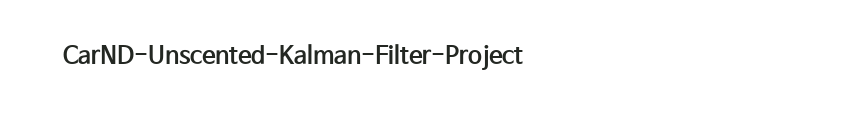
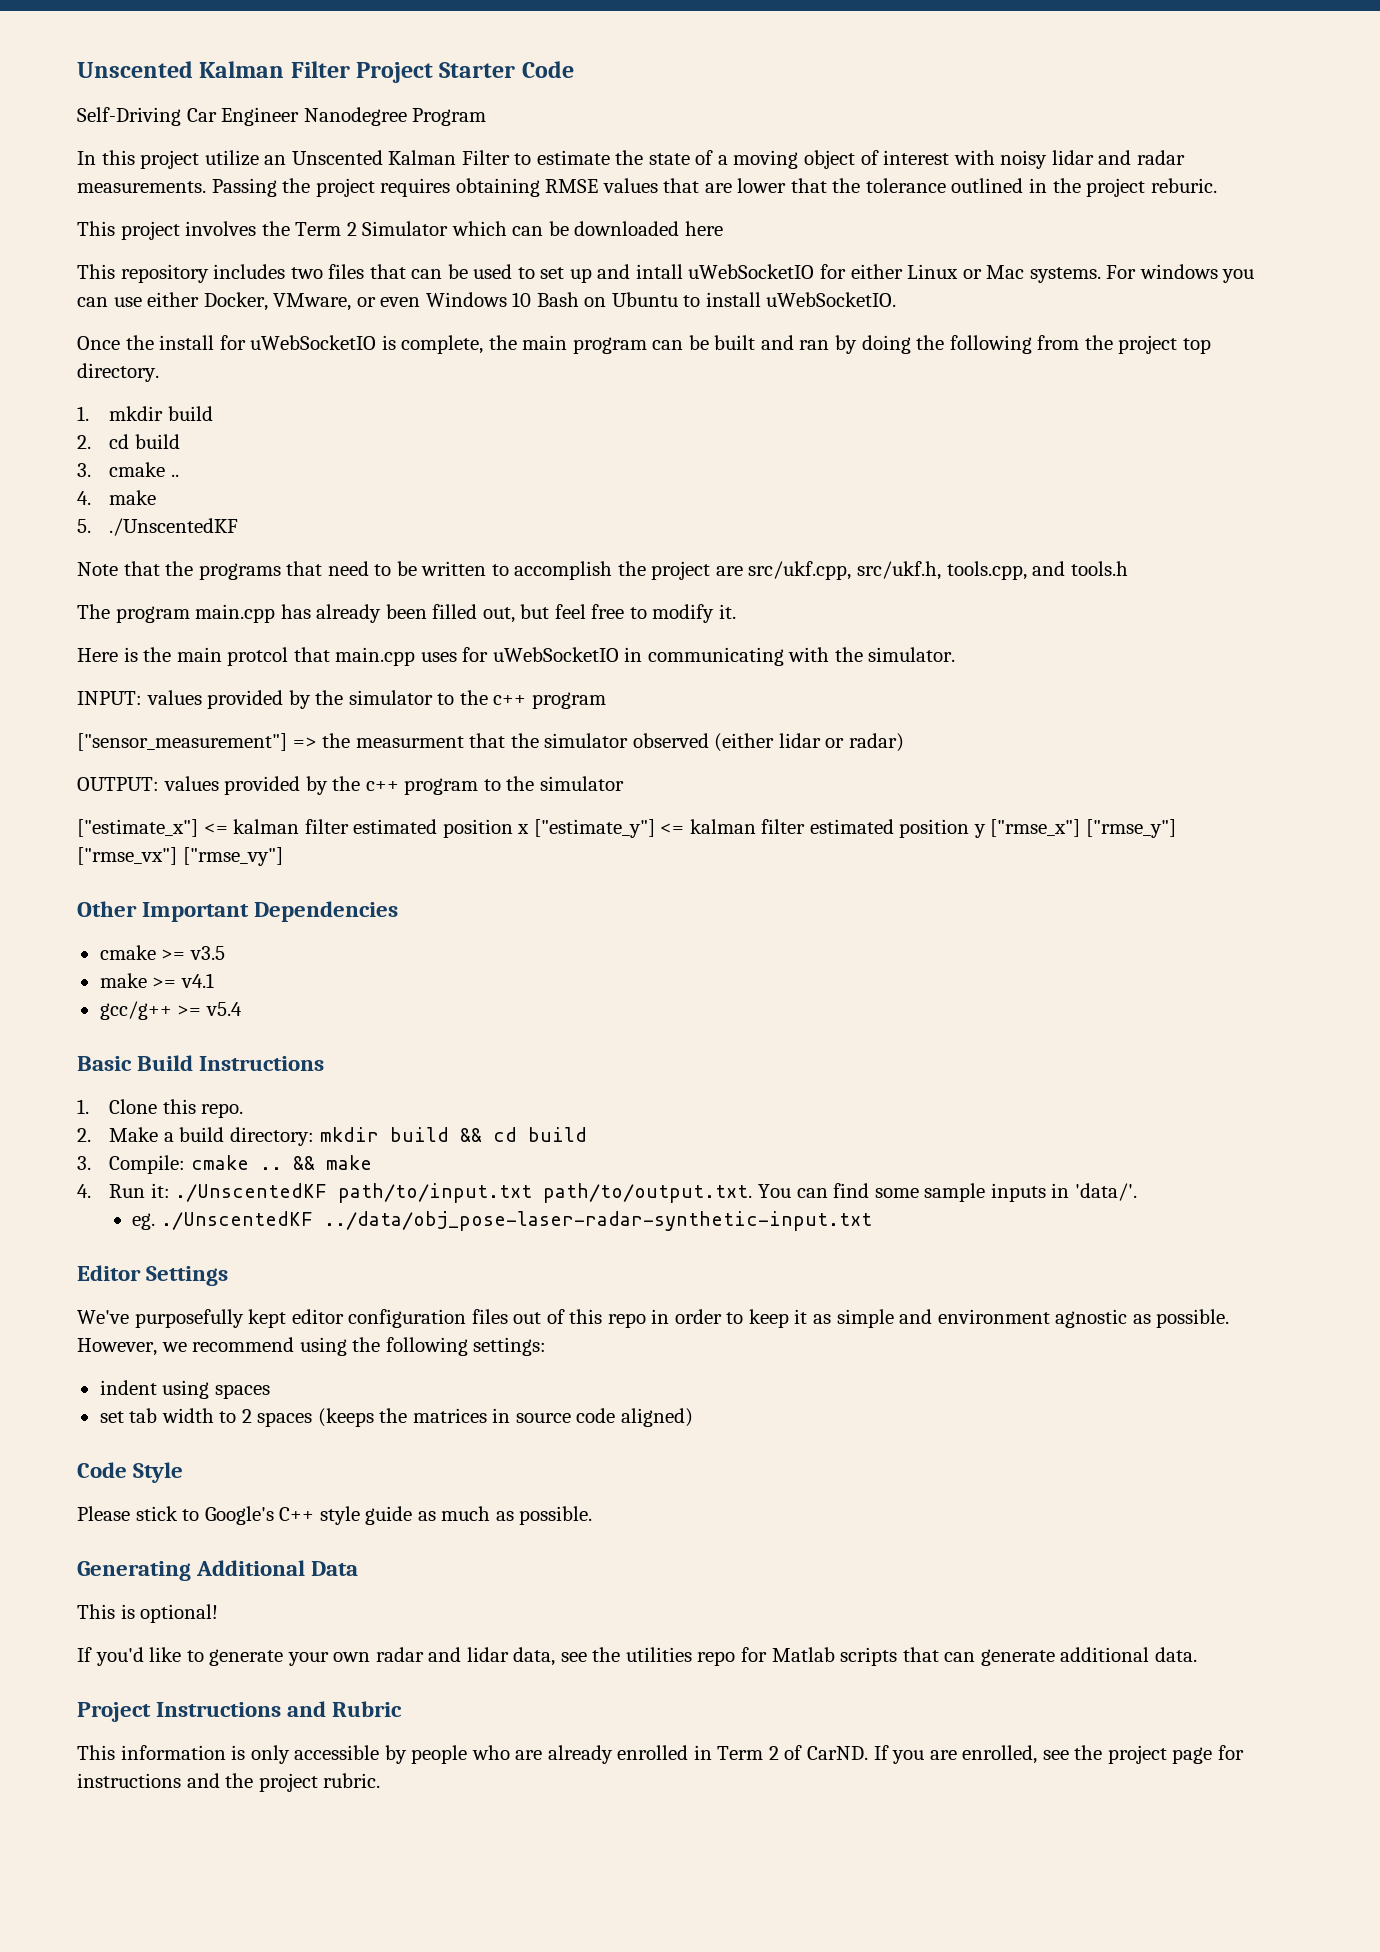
[63,44,523,71] CarND-Unscented-Kalman-Filter-Project -> [77,61,574,83] [77,107,487,126] [77,150,1185,169] [77,178,1217,197] [77,221,723,240] [77,264,1255,283] [77,292,897,311] [77,335,1211,354] [77,363,159,382] [77,406,213,421] [77,434,180,449] [77,462,179,477] [77,490,157,505] [77,518,239,536] [77,561,1128,580] [77,604,736,623] [77,647,956,666] [77,690,606,709] [77,733,904,752] [77,776,624,795] [77,819,1177,838] [77,847,283,866] [77,901,399,922] [99,945,225,960] [99,973,214,988] [99,1001,242,1020] [77,1055,325,1071] [77,1099,244,1118] [77,1127,587,1146] [77,1155,372,1174] [77,1183,1137,1203] [131,1211,872,1231] [77,1265,229,1286] [77,1309,1230,1328] [77,1337,547,1356] [99,1380,270,1399] [99,1408,693,1427] [77,1462,184,1483] [77,1506,593,1525] [77,1560,359,1581] [77,1604,219,1623] [77,1647,1197,1666] [77,1701,403,1722] [77,1745,1244,1764] [77,1773,381,1792] Unscented Kalman Filter Project Starter Code // Self-Driving Car Engineer Nanodegree Program // In this project utilize an Unscented Kalman Filter to estimate the state of a moving object of interest with noisy lidar and radar measurements. Passing the project requires obtaining RMSE values that are lower that the tolerance outlined in the project reburic. // This project involves the Term 2 Simulator which can be downloaded here // This repository includes two files that can be used to set up and intall uWebSocketIO for either Linux or Mac systems. For windows you can use either Docker, VMware, or even Windows 10 Bash on Ubuntu to install uWebSocketIO. // Once the install for uWebSocketIO is complete, the main program can be built and ran by doing the following from the project top directory. // 1. mkdir build // 2. cd build // 3. cmake .. // 4. make // 5. ./UnscentedKF // Note that the programs that need to be written to accomplish the project are src/ukf.cpp, src/ukf.h, tools.cpp, and tools.h // The program main.cpp has already been filled out, but feel free to modify it. // Here is the main protcol that main.cpp uses for uWebSocketIO in communicating with the simulator. // INPUT: values provided by the simulator to the c++ program // ["sensor_measurement"] => the measurment that the simulator observed (either lidar or radar) // OUTPUT: values provided by the c++ program to the simulator // ["estimate_x"] <= kalman filter estimated position x ["estimate_y"] <= kalman filter estimated position y ["rmse_x"] ["rmse_y"] ["rmse_vx"] ["rmse_vy"] // Other Important Dependencies // cmake >= v3.5 // make >= v4.1 // gcc/g++ >= v5.4 // Basic Build Instructions // 1. Clone this repo. // 2. Make a build directory: mkdir build && cd build // 3. Compile: cmake .. && make // 4. Run it: ./UnscentedKF path/to/input.txt path/to/output.txt. You can find some sample inputs in 'data/'. // eg. ./UnscentedKF ../data/obj_pose-laser-radar-synthetic-input.txt // Editor Settings // We've purposefully kept editor configuration files out of this repo in order to keep it as simple and environment agnostic as possible. However, we recommend using the following settings: // indent using spaces // set tab width to 2 spaces (keeps the matrices in source code aligned) // Code Style // Please stick to Google's C++ style guide as much as possible. // Generating Additional Data // This is optional! // If you'd like to generate your own radar and lidar data, see the utilities repo for Matlab scripts that can generate additional data. // Project Instructions and Rubric // This information is only accessible by people who are already enrolled in Term 2 of CarND. If you are enrolled, see the project page for instructions and the project rubric.

